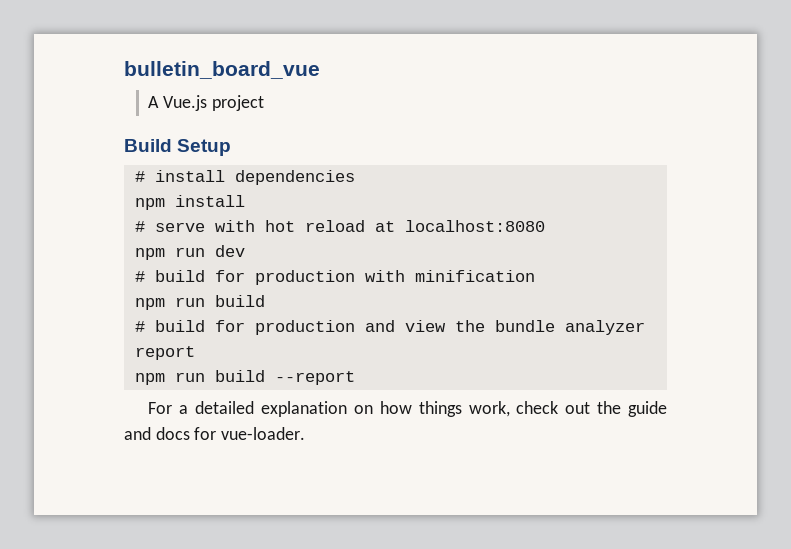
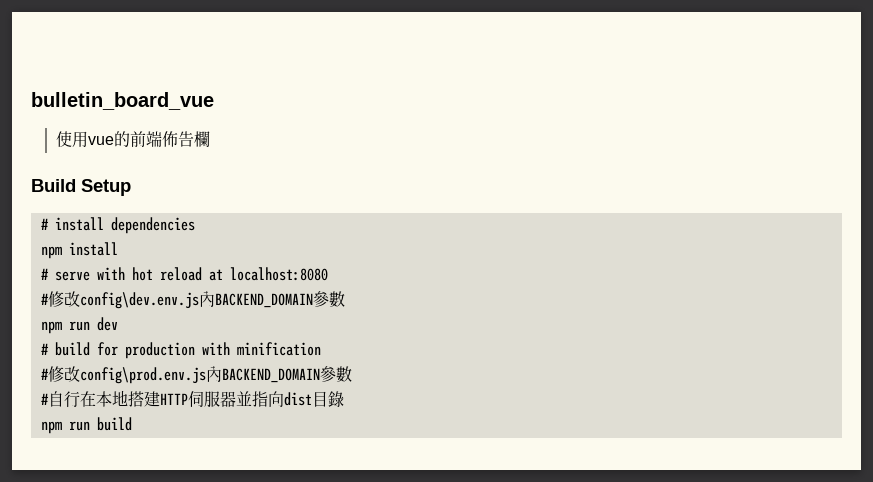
[148,95,264,111] A Vue.js project -> [56,131,211,148] 使用vue的前端佈告欄
(545, 226) none -> [40,291,345,309] // #修改config\dev.env.js內BACKEND_DOMAIN參數
[134,295,265,310] [134,320,645,335] [134,346,195,360] [134,370,355,385] [148,401,667,417] [124,427,306,440] npm run build // # build for production and view the bundle analyzer report // npm run build --report // For a detailed explanation on how things work, check out the guide and docs for vue-loader. -> [40,366,352,384] [40,390,344,408] [40,417,132,434] #修改config\prod.env.js內BACKEND_DOMAIN參數 // #自行在本地搭建HTTP伺服器並指向dist目錄 // npm run build

